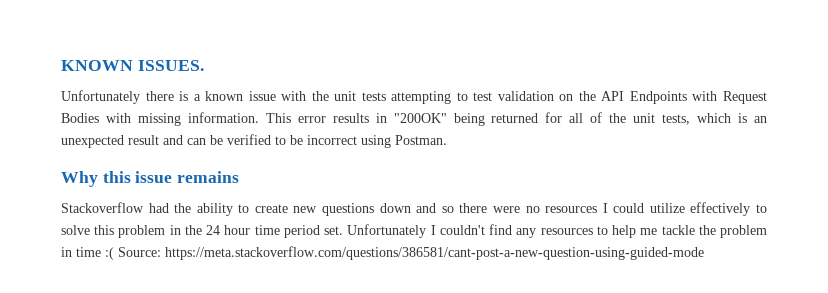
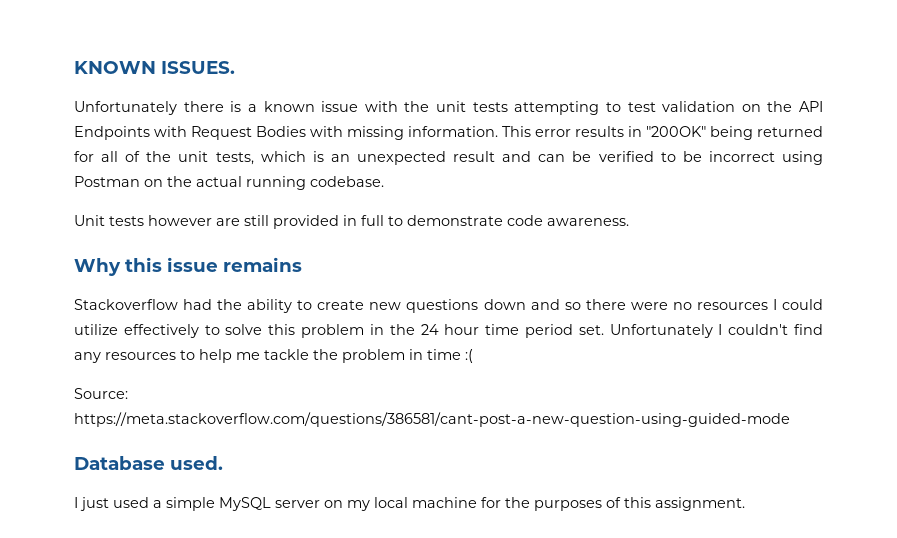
[395,135,447,145] Postman. -> [74,176,384,190] [74,215,629,229] Postman on the actual running codebase. // Unit tests however are still provided in full to demonstrate code awareness.
(114, 253) none -> (473, 356) //
(704, 253) none -> [74,456,223,470] [74,497,745,511] // Database used. // I just used a simple MySQL server on my local machine for the purposes of this assignment.

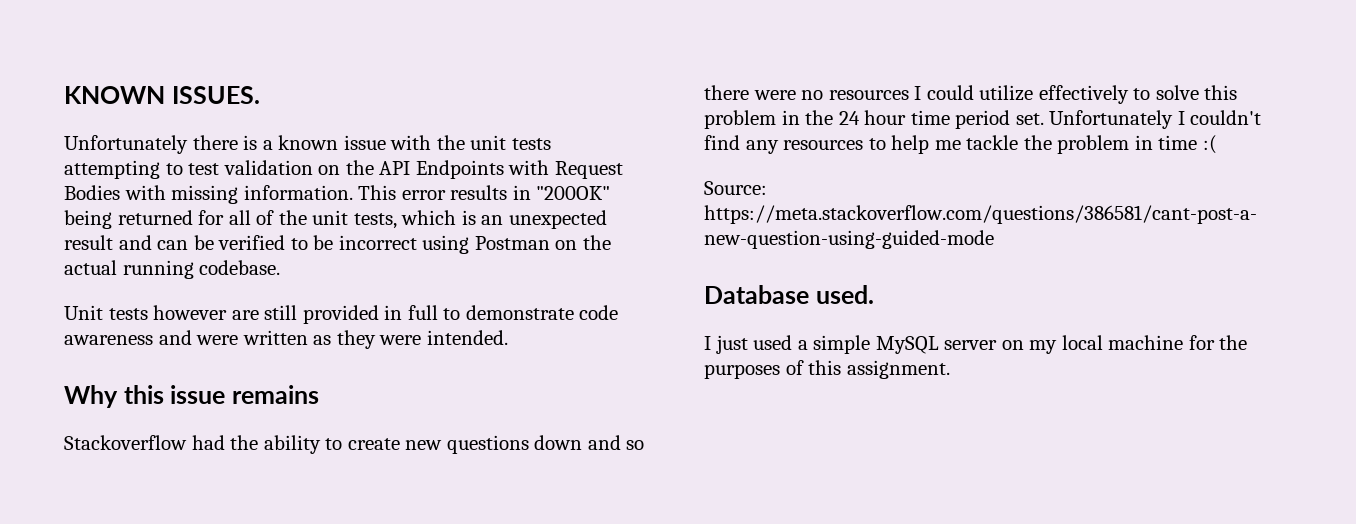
[547,218,629,226] awareness. -> [64,330,508,349] awareness and were written as they were intended.

